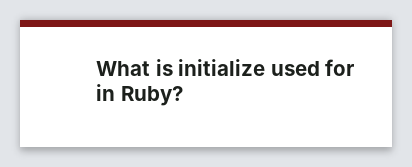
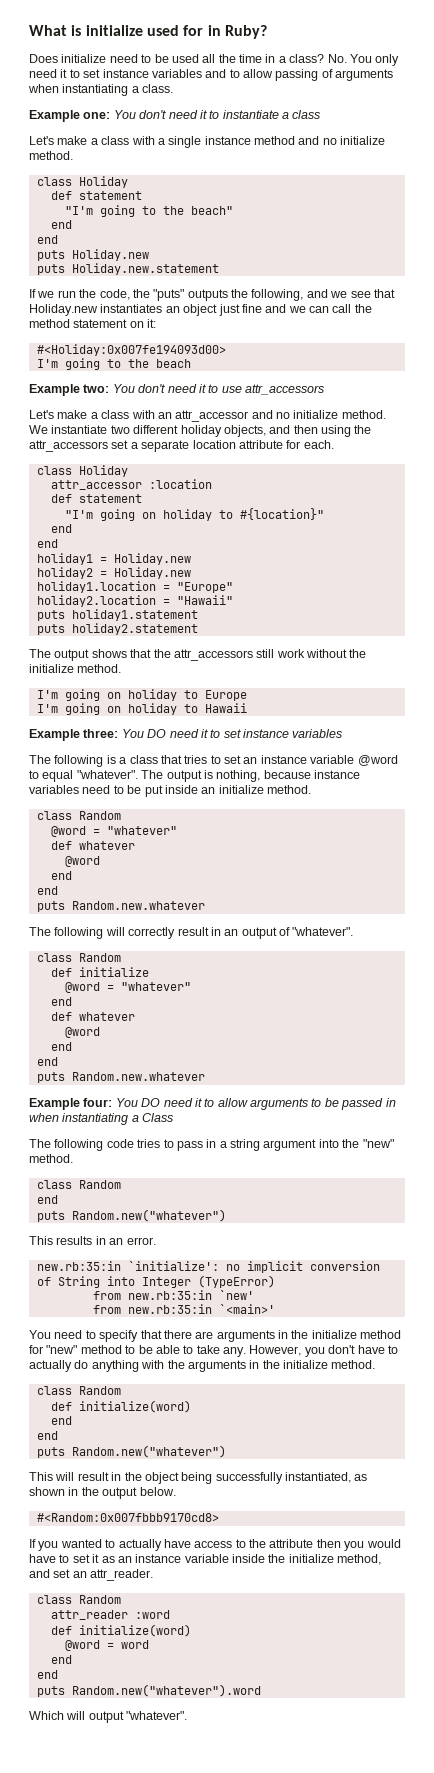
(183, 96) none -> [29,54,400,66] [29,69,394,81] [28,84,174,96] [29,110,321,122] [29,136,386,148] [29,151,73,160] [36,176,128,188] [50,191,142,200] [64,205,233,217] [50,220,72,229] [36,235,58,244] [36,249,149,261] [36,263,219,275] [29,289,395,301] [29,304,372,316] [29,319,157,328] [36,344,226,356] [36,358,191,370] [29,384,324,396] [29,410,386,422] [29,425,372,437] [29,440,334,452] [36,465,128,477] [50,479,212,490] [50,494,142,503] [64,508,324,521] [50,524,72,533] [36,539,58,548] [36,553,191,565] [36,567,191,579] [36,581,233,593] [36,595,233,607] [36,609,198,621] [36,623,198,635] [29,649,367,661] [29,664,122,673] [36,689,247,701] [36,703,247,715] [29,729,343,741] [29,755,398,767] [29,770,360,782] [29,785,311,797] [36,811,121,820] [50,826,177,837] [50,841,135,850] [64,856,100,867] [50,871,72,880] [36,886,58,895] [36,901,205,912] [29,927,354,939] [36,953,121,962] [50,967,149,977] [64,982,191,993] [50,997,72,1006] [50,1012,135,1021] [64,1027,100,1038] [50,1042,72,1051] [36,1057,58,1066] [36,1072,205,1083] [29,1098,396,1110] [29,1113,174,1125] [29,1139,394,1151] [29,1154,73,1163] [36,1180,121,1189] [36,1195,58,1204] [36,1209,226,1222] [29,1236,156,1245] [36,1261,380,1273] [36,1275,275,1288] [92,1290,254,1300] [92,1304,275,1314] [29,1330,402,1342] [29,1345,398,1357] [29,1360,376,1372] [36,1386,121,1395] [50,1400,191,1413] [50,1416,72,1425] [36,1431,58,1440] [36,1445,226,1458] [29,1472,368,1484] [29,1487,176,1499] [36,1513,219,1522] [29,1539,401,1551] [29,1554,382,1565] [29,1569,154,1581] [36,1595,121,1604] [50,1610,170,1620] [50,1624,191,1637] [64,1640,149,1651] [50,1655,72,1664] [36,1670,58,1679] [36,1684,261,1697] [29,1711,188,1723] // Does initialize need to be used all the time in a class? No. You only need it to set instance variables and to allow passing of arguments when instantiating a class. // Example one: You don't need it to instantiate a class // Let's make a class with a single instance method and no initialize method. // class Holiday // def statement // "I'm going to the beach" // end // end // puts Holiday.new // puts Holiday.new.statement // If we run the code, the "puts" outputs the following, and we see that Holiday.new instantiates an object just fine and we can call the method statement on it: // #<Holiday:0x007fe194093d00> // I'm going to the beach // Example two: You don't need it to use attr_accessors // Let's make a class with an attr_accessor and no initialize method. We instantiate two different holiday objects, and then using the attr_accessors set a separate location attribute for each. // class Holiday // attr_accessor :location // def statement // "I'm going on holiday to #{location}" // end // end // holiday1 = Holiday.new // holiday2 = Holiday.new // holiday1.location = "Europe" // holiday2.location = "Hawaii" // puts holiday1.statement // puts holiday2.statement // The output shows that the attr_accessors still work without the initialize method. // I'm going on holiday to Europe // I'm going on holiday to Hawaii // Example three: You DO need it to set instance variables // The following is a class that tries to set an instance variable @word to equal "whatever". The output is nothing, because instance variables need to be put inside an initialize method. // class Random // @word = "whatever" // def whatever // @word // end // end // puts Random.new.whatever // The following will correctly result in an output of "whatever". // class Random // def initialize // @word = "whatever" // end // def whatever // @word // end // end // puts Random.new.whatever // Example four: You DO need it to allow arguments to be passed in when instantiating a Class // The following code tries to pass in a string argument into the "new" method. // class Random // end // puts Random.new("whatever") // This results in an error. // new.rb:35:in `initialize': no implicit conversion of String into Integer (TypeError) // from new.rb:35:in `new' // from new.rb:35:in `<main>' // You need to specify that there are arguments in the initialize method for "new" method to be able to take any. However, you don't have to actually do anything with the arguments in the initialize method. // class Random // def initialize(word) // end // end // puts Random.new("whatever") // This will result in the object being successfully instantiated, as shown in the output below. // #<Random:0x007fbbb9170cd8> // If you wanted to actually have access to the attribute then you would have to set it as an instance variable inside the initialize method, and set an attr_reader. // class Random // attr_reader :word // def initialize(word) // @word = word // end // end // puts Random.new("whatever").word // Which will output "whatever".

